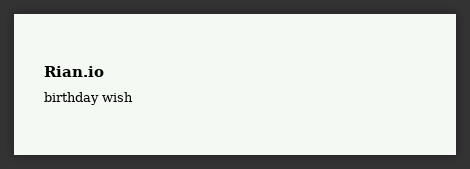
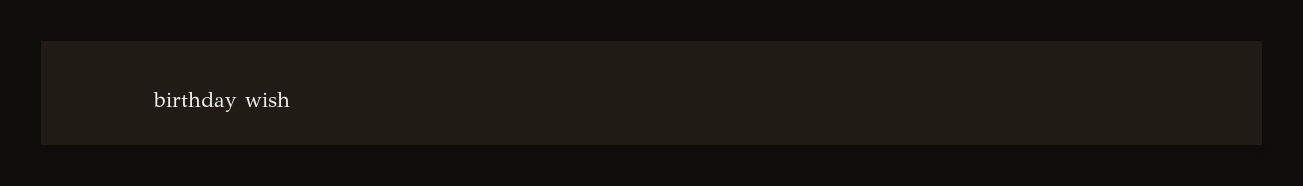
[44,66,104,77] Rian.io // -> (153, 102) none

